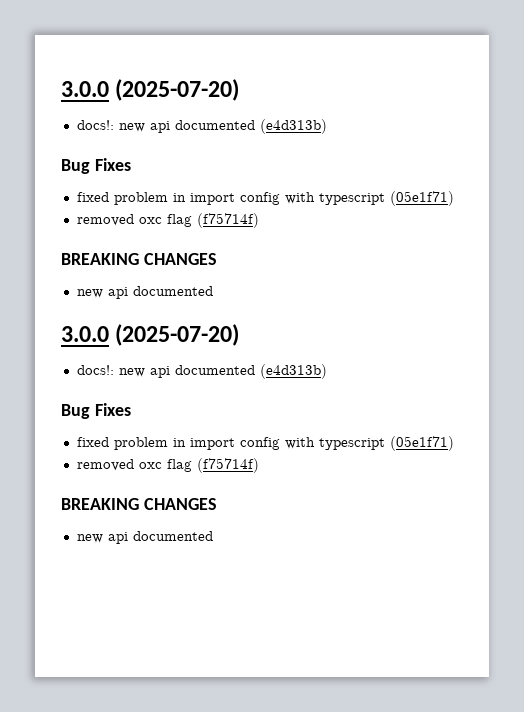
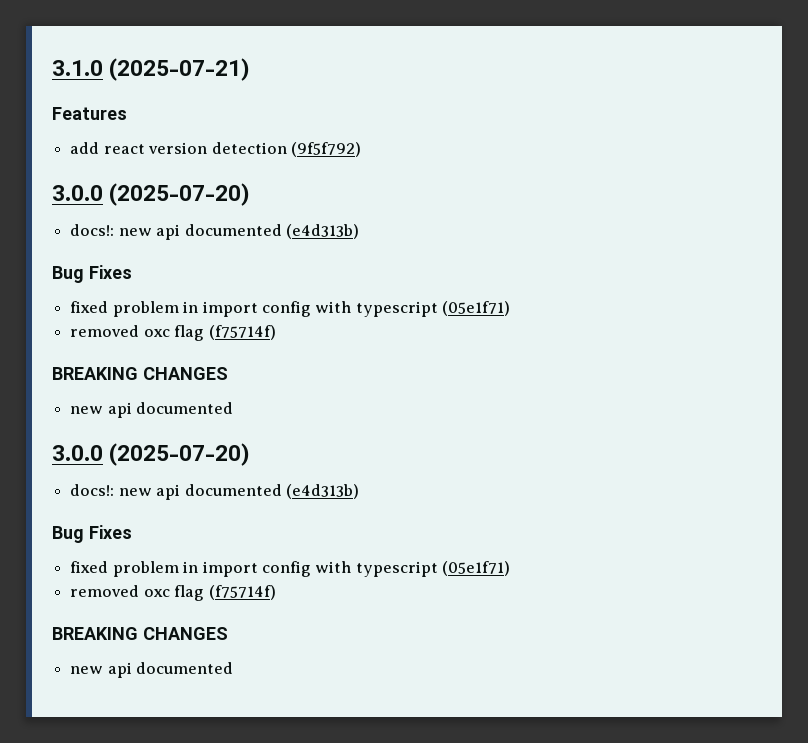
(61, 89) none -> [52,58,251,81] [52,107,127,120] [70,142,361,157] 3.1.0 (2025-07-21) // Features // add react version detection (9f5f792) //

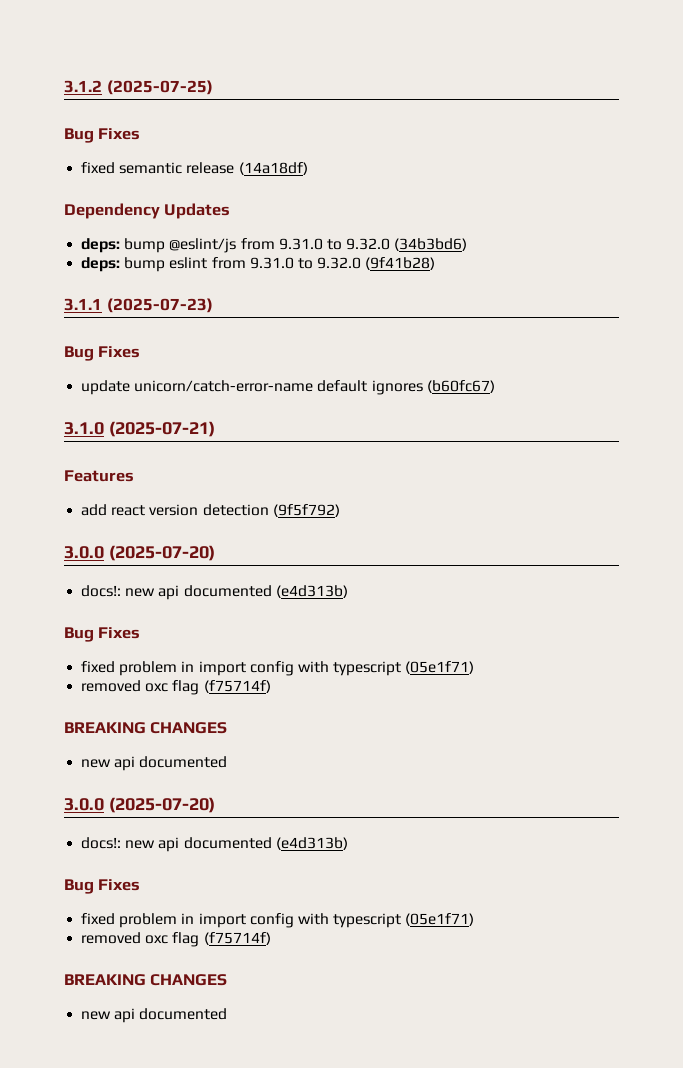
(52, 68) none -> [64,80,213,95] [64,128,141,143] [81,162,308,175] [64,203,231,219] [81,238,468,253] [81,257,436,272] [64,298,213,313] [64,346,141,361] [81,380,495,395] 3.1.2 (2025-07-25) // Bug Fixes // fixed semantic release (14a18df) // Dependency Updates // deps: bump @eslint/js from 9.31.0 to 9.32.0 (34b3bd6) // deps: bump eslint from 9.31.0 to 9.32.0 (9f41b28) // 3.1.1 (2025-07-23) // Bug Fixes // update unicorn/catch-error-name default ignores (b60fc67) //

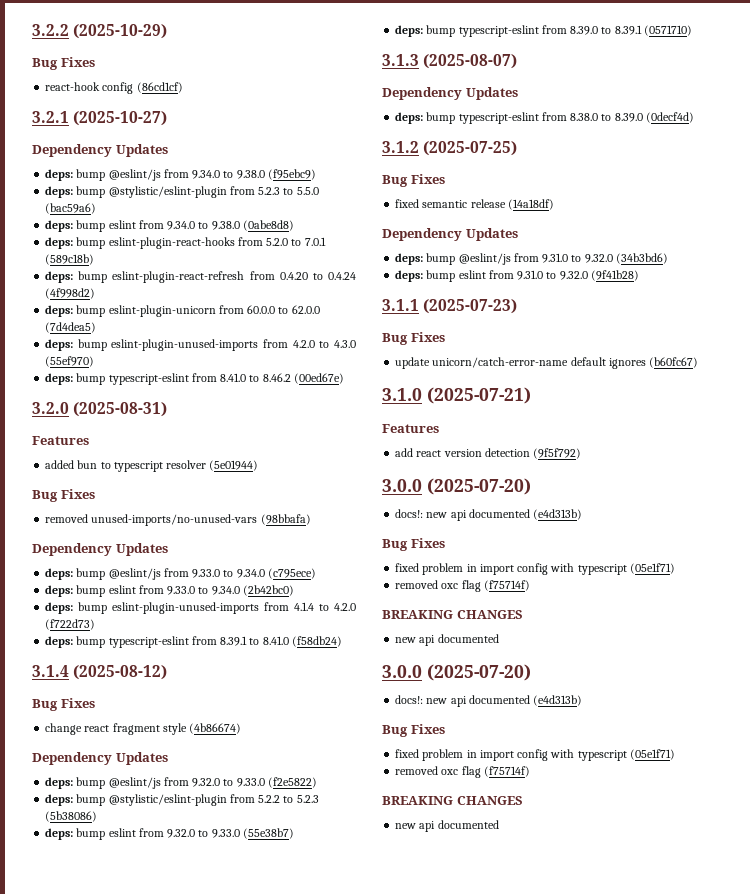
(64, 86) none -> [32,24,168,39] [32,57,95,70] [45,82,183,94] [32,111,168,126] [32,144,168,157] [45,169,316,181] [45,186,319,198] [45,203,97,214] [45,220,294,232] [45,237,326,249] [45,254,95,265] [45,271,356,283] [45,288,96,299] [45,305,320,317] [45,322,97,333] [45,339,356,351] [45,356,95,367] [45,373,344,385] [32,402,168,417] [32,436,89,445] [45,460,259,472] [32,489,95,502] [45,514,311,526] [32,543,168,556] [45,568,316,580] [45,585,294,597] [45,602,357,614] [45,619,96,630] [45,636,342,648] [32,665,168,680] [32,698,95,711] [45,723,242,735] [32,752,168,765] [45,777,317,789] [45,794,319,806] [45,811,98,822] [45,828,294,840] [395,25,692,37] [382,54,518,69] [382,87,518,100] [395,112,694,124] 3.2.2 (2025-10-29) // Bug Fixes // react-hook config (86cd1cf) // 3.2.1 (2025-10-27) // Dependency Updates // deps: bump @eslint/js from 9.34.0 to 9.38.0 (f95ebc9) // deps: bump @stylistic/eslint-plugin from 5.2.3 to 5.5.0 (bac59a6) // deps: bump eslint from 9.34.0 to 9.38.0 (0abe8d8) // deps: bump eslint-plugin-react-hooks from 5.2.0 to 7.0.1 (589c18b) // deps: bump eslint-plugin-react-refresh from 0.4.20 to 0.4.24 (4f998d2) // deps: bump eslint-plugin-unicorn from 60.0.0 to 62.0.0 (7d4dea5) // deps: bump eslint-plugin-unused-imports from 4.2.0 to 4.3.0 (55ef970) // deps: bump typescript-eslint from 8.41.0 to 8.46.2 (00ed67e) // 3.2.0 (2025-08-31) // Features // added bun to typescript resolver (5e01944) // Bug Fixes // removed unused-imports/no-unused-vars (98bbafa) // Dependency Updates // deps: bump @eslint/js from 9.33.0 to 9.34.0 (c795ece) // deps: bump eslint from 9.33.0 to 9.34.0 (2b42bc0) // deps: bump eslint-plugin-unused-imports from 4.1.4 to 4.2.0 (f722d73) // deps: bump typescript-eslint from 8.39.1 to 8.41.0 (f58db24) // 3.1.4 (2025-08-12) // Bug Fixes // change react fragment style (4b86674) // Dependency Updates // deps: bump @eslint/js from 9.32.0 to 9.33.0 (f2e5822) // deps: bump @stylistic/eslint-plugin from 5.2.2 to 5.2.3 (5b38086) // deps: bump eslint from 9.32.0 to 9.33.0 (55e38b7) // deps: bump typescript-eslint from 8.39.0 to 8.39.1 (0571710) // 3.1.3 (2025-08-07) // Dependency Updates // deps: bump typescript-eslint from 8.38.0 to 8.39.0 (0decf4d) //

